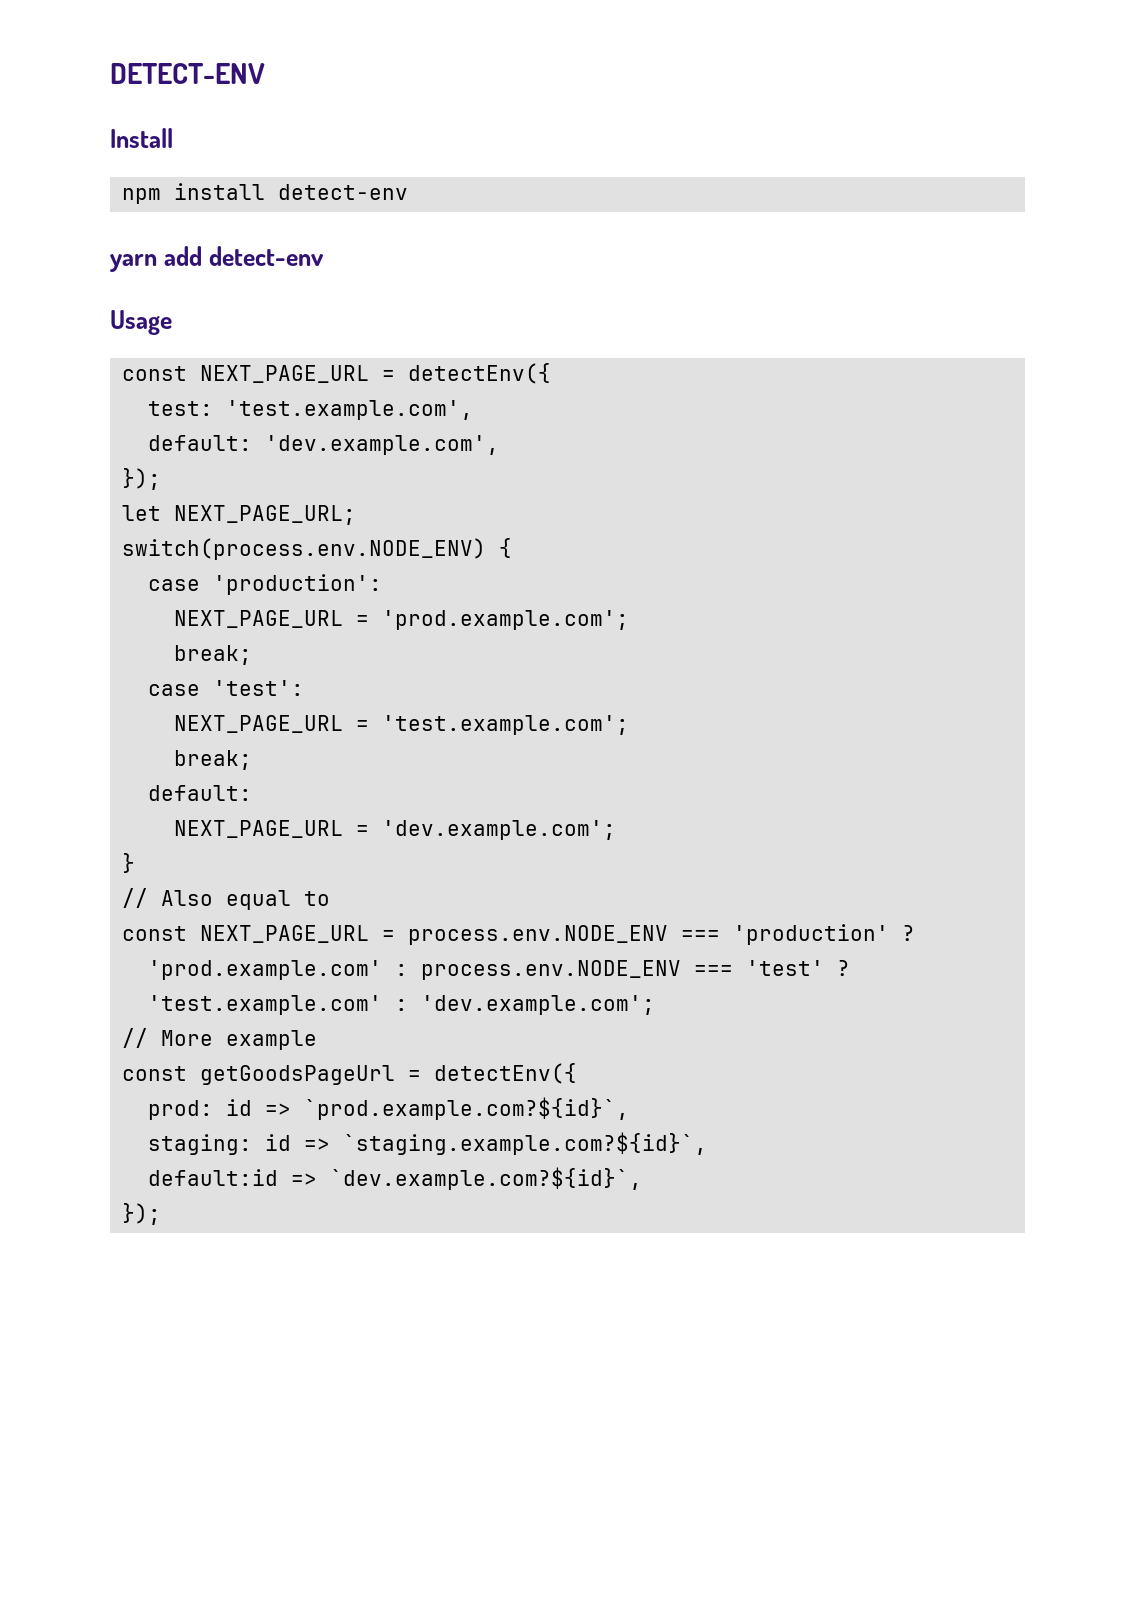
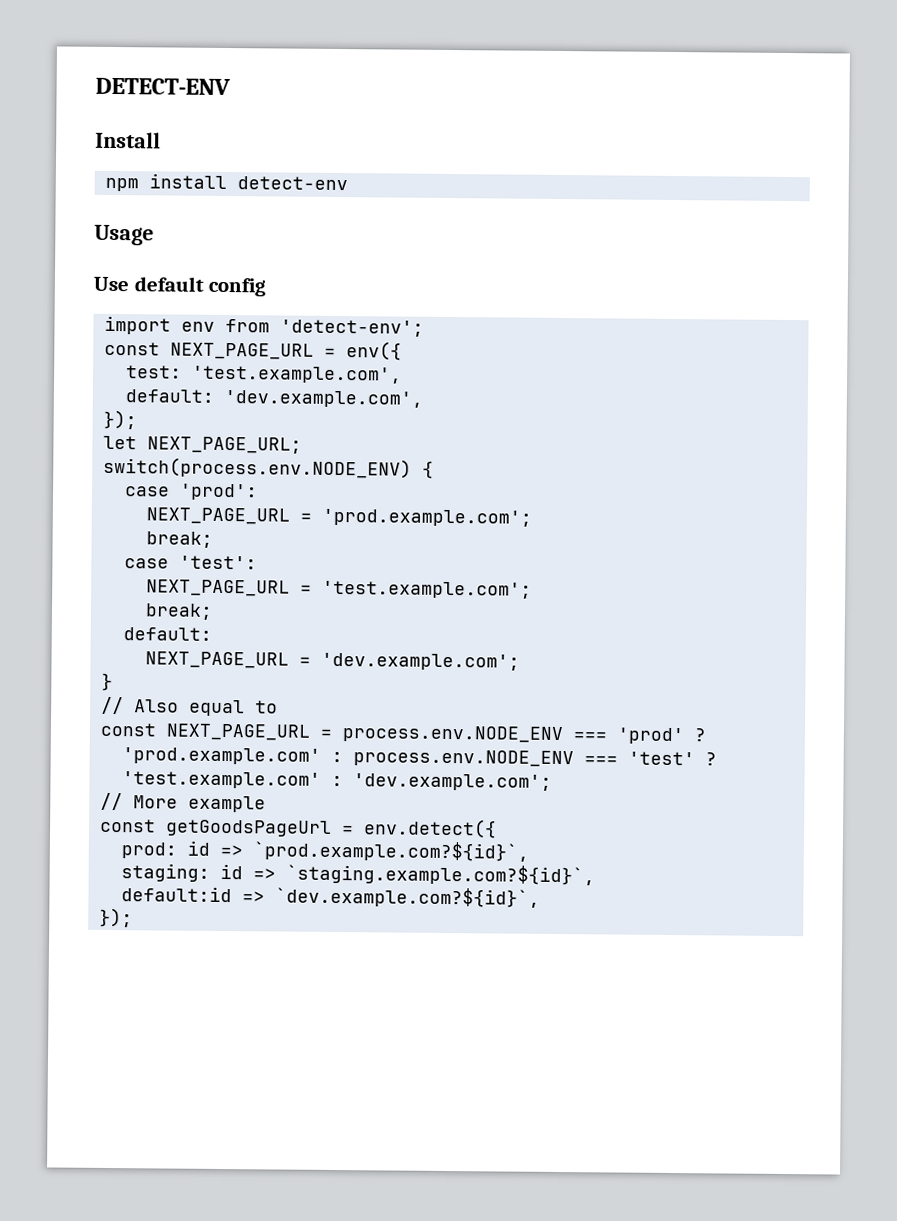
[110,246,324,272] [110,310,172,335] [122,363,552,384] yarn add detect-env // Usage // const NEXT_PAGE_URL = detectEnv({ -> [94,224,154,246] [93,276,267,297] [104,315,425,337] [104,341,403,361] Usage // Use default config // import env from 'detect-env'; // const NEXT_PAGE_URL = env({
[213,574,383,595] 'production': -> [179,483,259,501] 'prod':
[733,924,890,945] 'production' -> [617,727,685,745] 'prod'
[434,1063,578,1084] detectEnv({ -> [363,818,498,839] env.detect({

